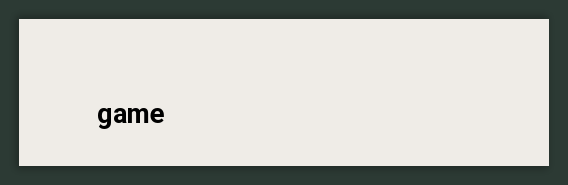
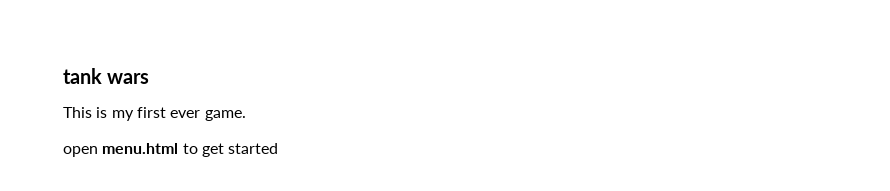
[97,108,165,129] game -> [63,68,150,84] [63,107,246,121] [63,143,279,157] tank wars // This is my first ever game. // open menu.html to get started

